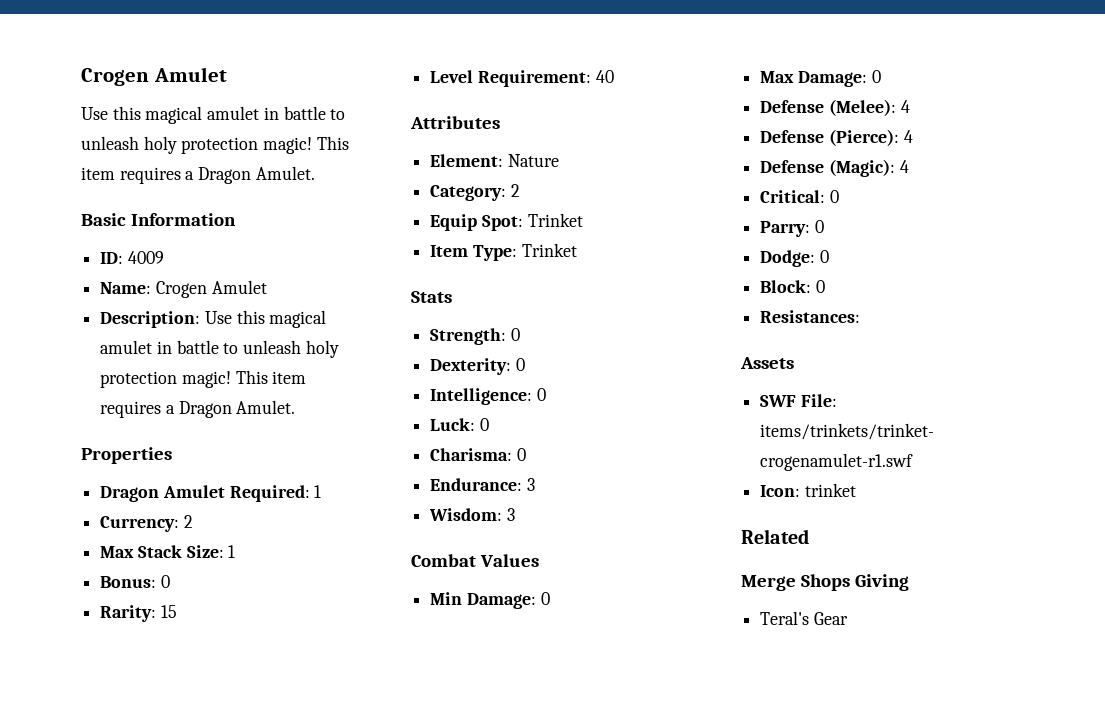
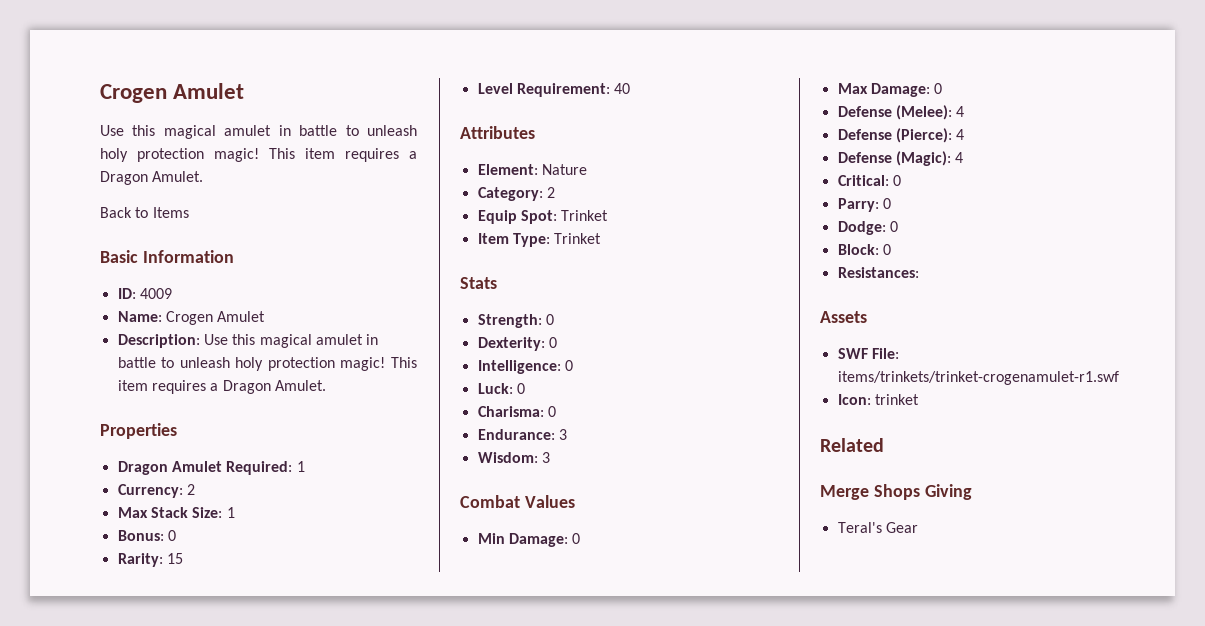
(315, 173) none -> [100,207,189,218] // Back to Items

